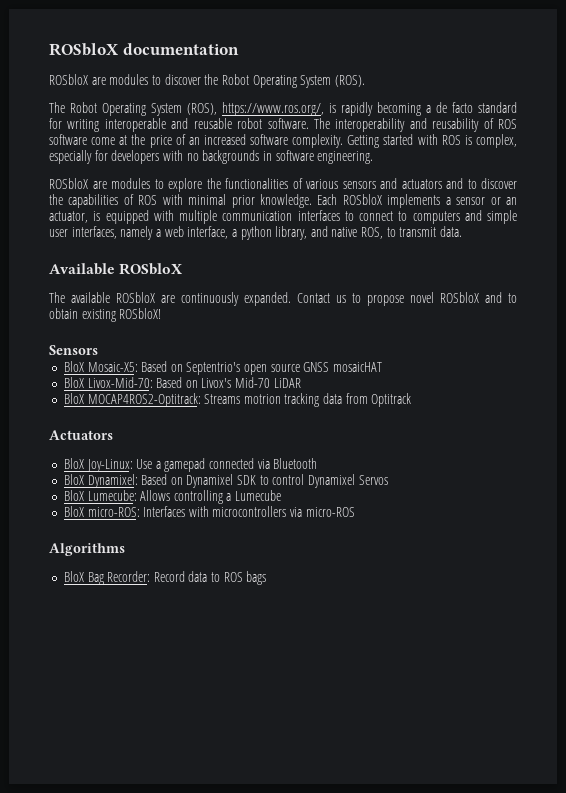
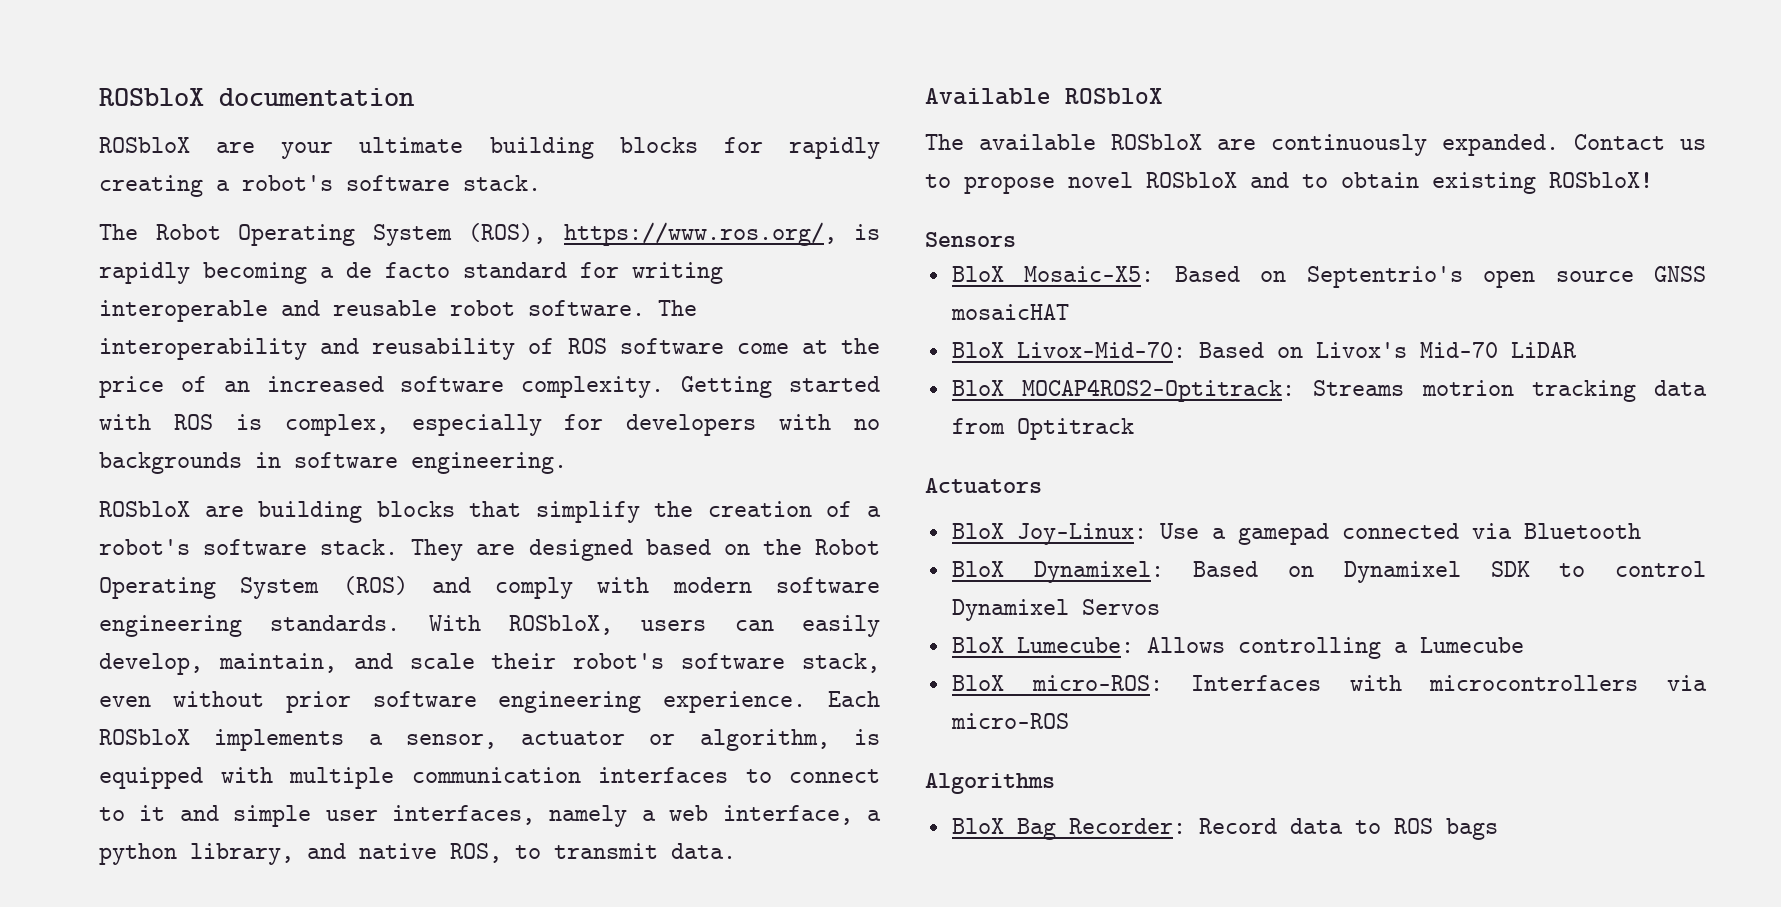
[109,74,365,88] modules to discover the Robot Operating System (ROS). -> [281,137,880,159] [99,175,541,197] your ultimate building blocks for rapidly creating a robot's software stack.
[111,178,517,192] [49,194,518,208] [49,211,88,223] modules to explore the functionalities of various sensors and actuators and to discover the capabilities of ROS with minimal prior knowledge. Each ROSbloX implements a sensor or an actuator, -> [258,501,881,523] [99,539,880,561] [99,576,880,599] [99,615,881,637] [99,653,880,675] [99,691,880,713] [99,729,830,751] building blocks that simplify the creation of a robot's software stack. They are designed based on the Robot Operating System (ROS) and comply with modern software engineering standards. With ROSbloX, users can easily develop, maintain, and scale their robot's software stack, even without prior software engineering experience. Each ROSbloX implements a sensor, actuator or algorithm,
[412,211,460,224] computers -> [139,805,166,821] it

